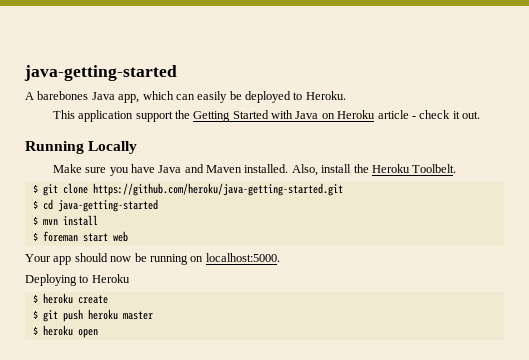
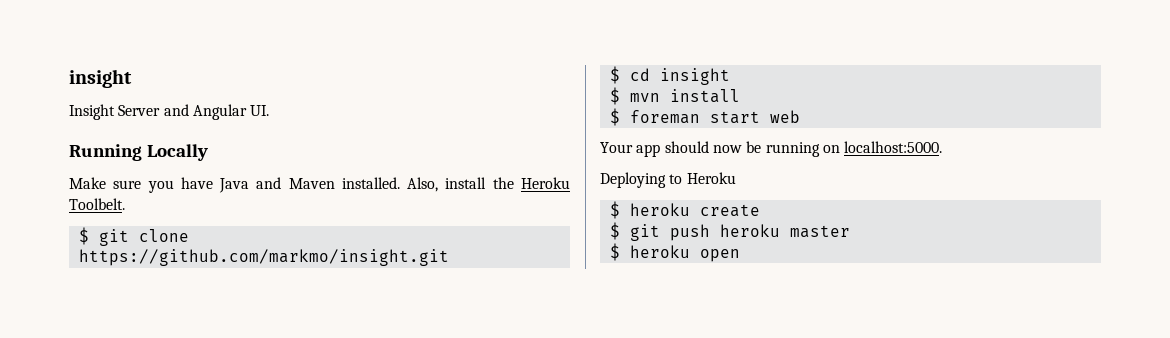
[24,65,177,81] [25,91,346,103] [52,110,481,122] java-getting-started // A barebones Java app, which can easily be deployed to Heroku. // This application support the Getting Started with Java on Heroku article - check it out. -> [69,69,132,88] [69,104,270,120] insight // Insight Server and Angular UI.
[92,183,343,196] https://github.com/heroku/java-getting-started.git -> [78,249,449,266] https://github.com/markmo/insight.git
[57,199,158,212] java-getting-started -> [659,68,730,85] insight

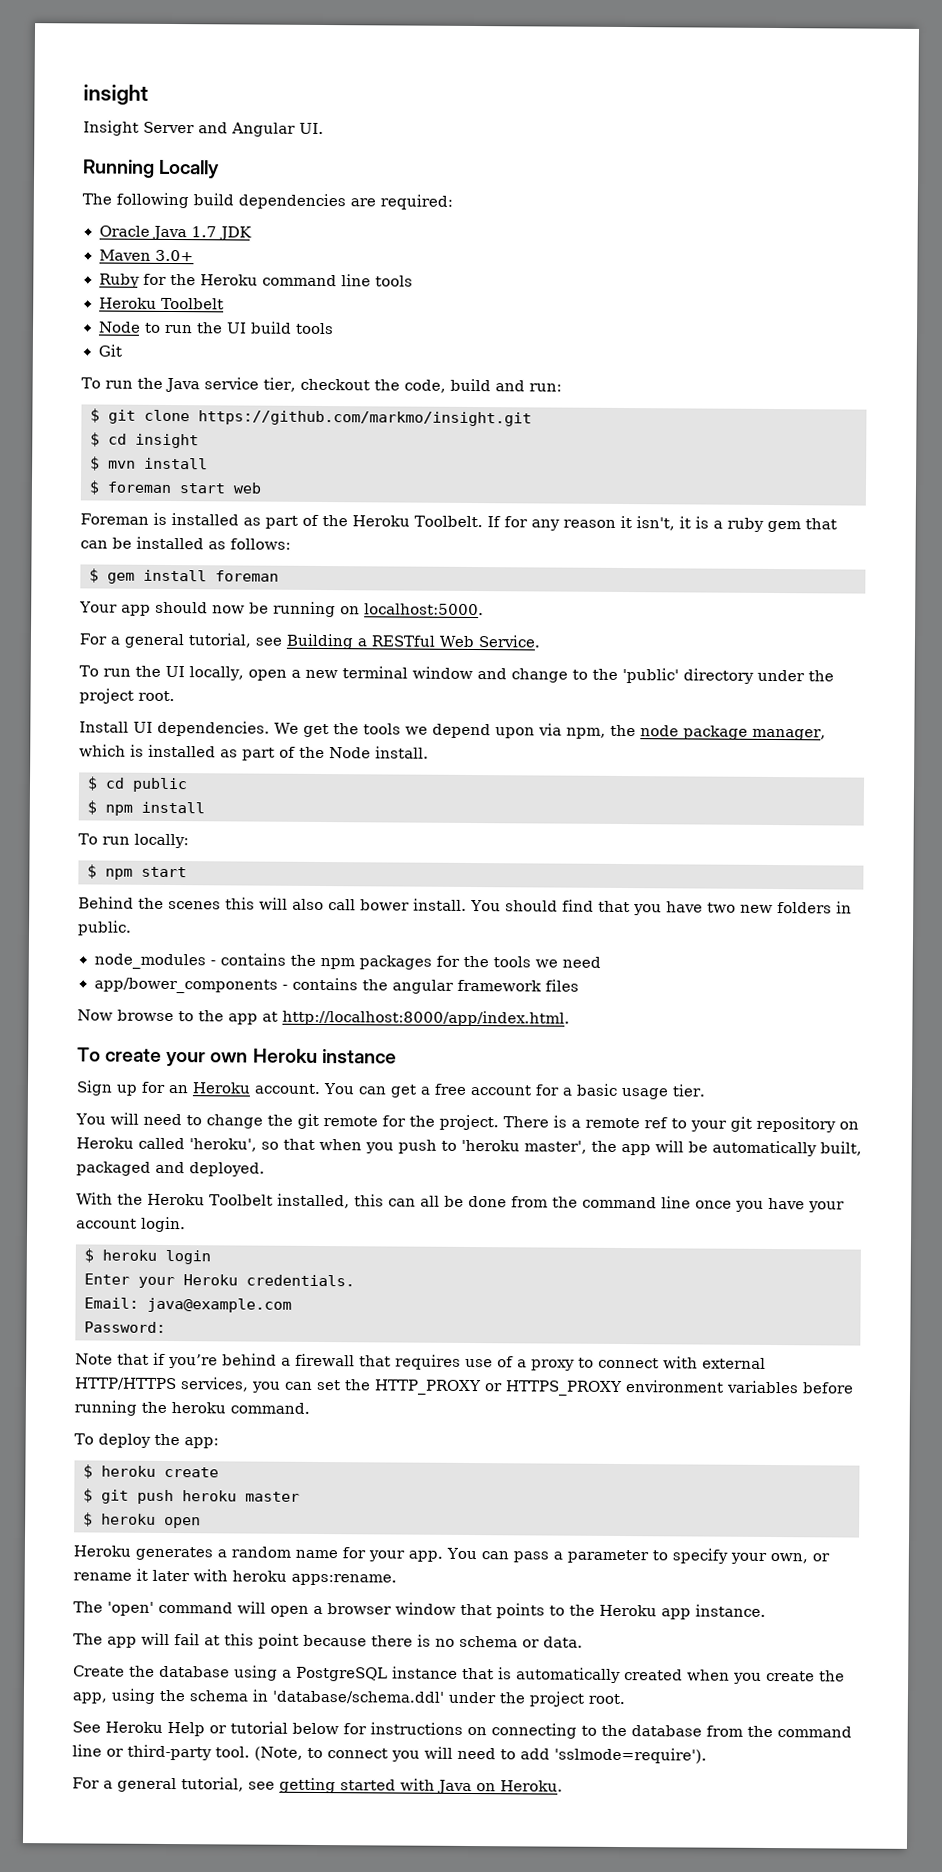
[69,177,570,193] [69,198,125,210] Make sure you have Java and Maven installed. Also, install the Heroku Toolbelt. -> [82,192,453,210] [98,225,252,241] [98,249,194,262] [98,273,413,288] [98,297,225,310] [97,321,334,335] [97,344,122,357] [81,377,562,393] The following build dependencies are required: // Oracle Java 1.7 JDK // Maven 3.0+ // Ruby for the Heroku command line tools // Heroku Toolbelt // Node to run the UI build tools // Git // To run the Java service tier, checkout the code, build and run:
(800, 116) none -> [80,512,837,533] [80,536,291,550] [89,568,279,584] // Foreman is installed as part of the Heroku Toolbelt. If for any reason it isn't, it is a ruby gem that can be installed as follows: // $ gem install foreman
[600,172,736,188] Deploying to Heroku -> [79,633,540,650] [79,665,834,684] [79,688,175,704] [79,720,826,741] [79,744,429,761] [87,776,188,793] [87,800,205,816] [78,833,189,849] [87,864,187,880] [78,896,852,916] [77,920,132,936] [93,953,601,970] [93,977,579,994] [77,1009,570,1027] [77,1047,397,1067] [76,1080,706,1100] [75,1112,859,1133] [76,1137,862,1157] [76,1161,265,1177] [76,1192,845,1213] [76,1216,186,1233] [84,1248,211,1265] [84,1273,355,1289] [84,1297,292,1313] [84,1321,166,1333] [75,1352,766,1371] [74,1377,854,1397] [74,1400,310,1416] [74,1433,219,1449] For a general tutorial, see Building a RESTful Web Service. // To run the UI locally, open a new terminal window and change to the 'public' directory under the project root. // Install UI dependencies. We get the tools we depend upon via npm, the node package manager, which is installed as part of the Node install. // $ cd public // $ npm install // To run locally: // $ npm start // Behind the scenes this will also call bower install. You should find that you have two new folders in public. // node_modules - contains the npm packages for the tools we need // app/bower_components - contains the angular framework files // Now browse to the app at http://localhost:8000/app/index.html. // To create your own Heroku instance // Sign up for an Heroku account. You can get a free account for a basic usage tier. // You will need to change the git remote for the project. There is a remote ref to your git repository on Heroku called 'heroku', so that when you push to 'heroku master', the app will be automatically built, packaged and deployed. // With the Heroku Toolbelt installed, this can all be done from the command line once you have your account login. // $ heroku login // Enter your Heroku credentials. // Email: java@example.com // Password: // Note that if you’re behind a firewall that requires use of a proxy to connect with external HTTP/HTTPS services, you can set the HTTP_PROXY or HTTPS_PROXY environment variables before running the heroku command. // To deploy the app:
(740, 255) none -> [73,1545,830,1564] [73,1568,397,1586] [73,1601,766,1620] [73,1632,583,1649] [73,1665,845,1684] [72,1688,625,1707] [72,1721,852,1739] [72,1744,707,1764] [72,1777,563,1795] // Heroku generates a random name for your app. You can pass a parameter to specify your own, or rename it later with heroku apps:rename. // The 'open' command will open a browser window that points to the Heroku app instance. // The app will fail at this point because there is no schema or data. // Create the database using a PostgreSQL instance that is automatically created when you create the app, using the schema in 'database/schema.ddl' under the project root. // See Heroku Help or tutorial below for instructions on connecting to the database from the command line or third-party tool. (Note, to connect you will need to add 'sslmode=require'). // For a general tutorial, see getting started with Java on Heroku.

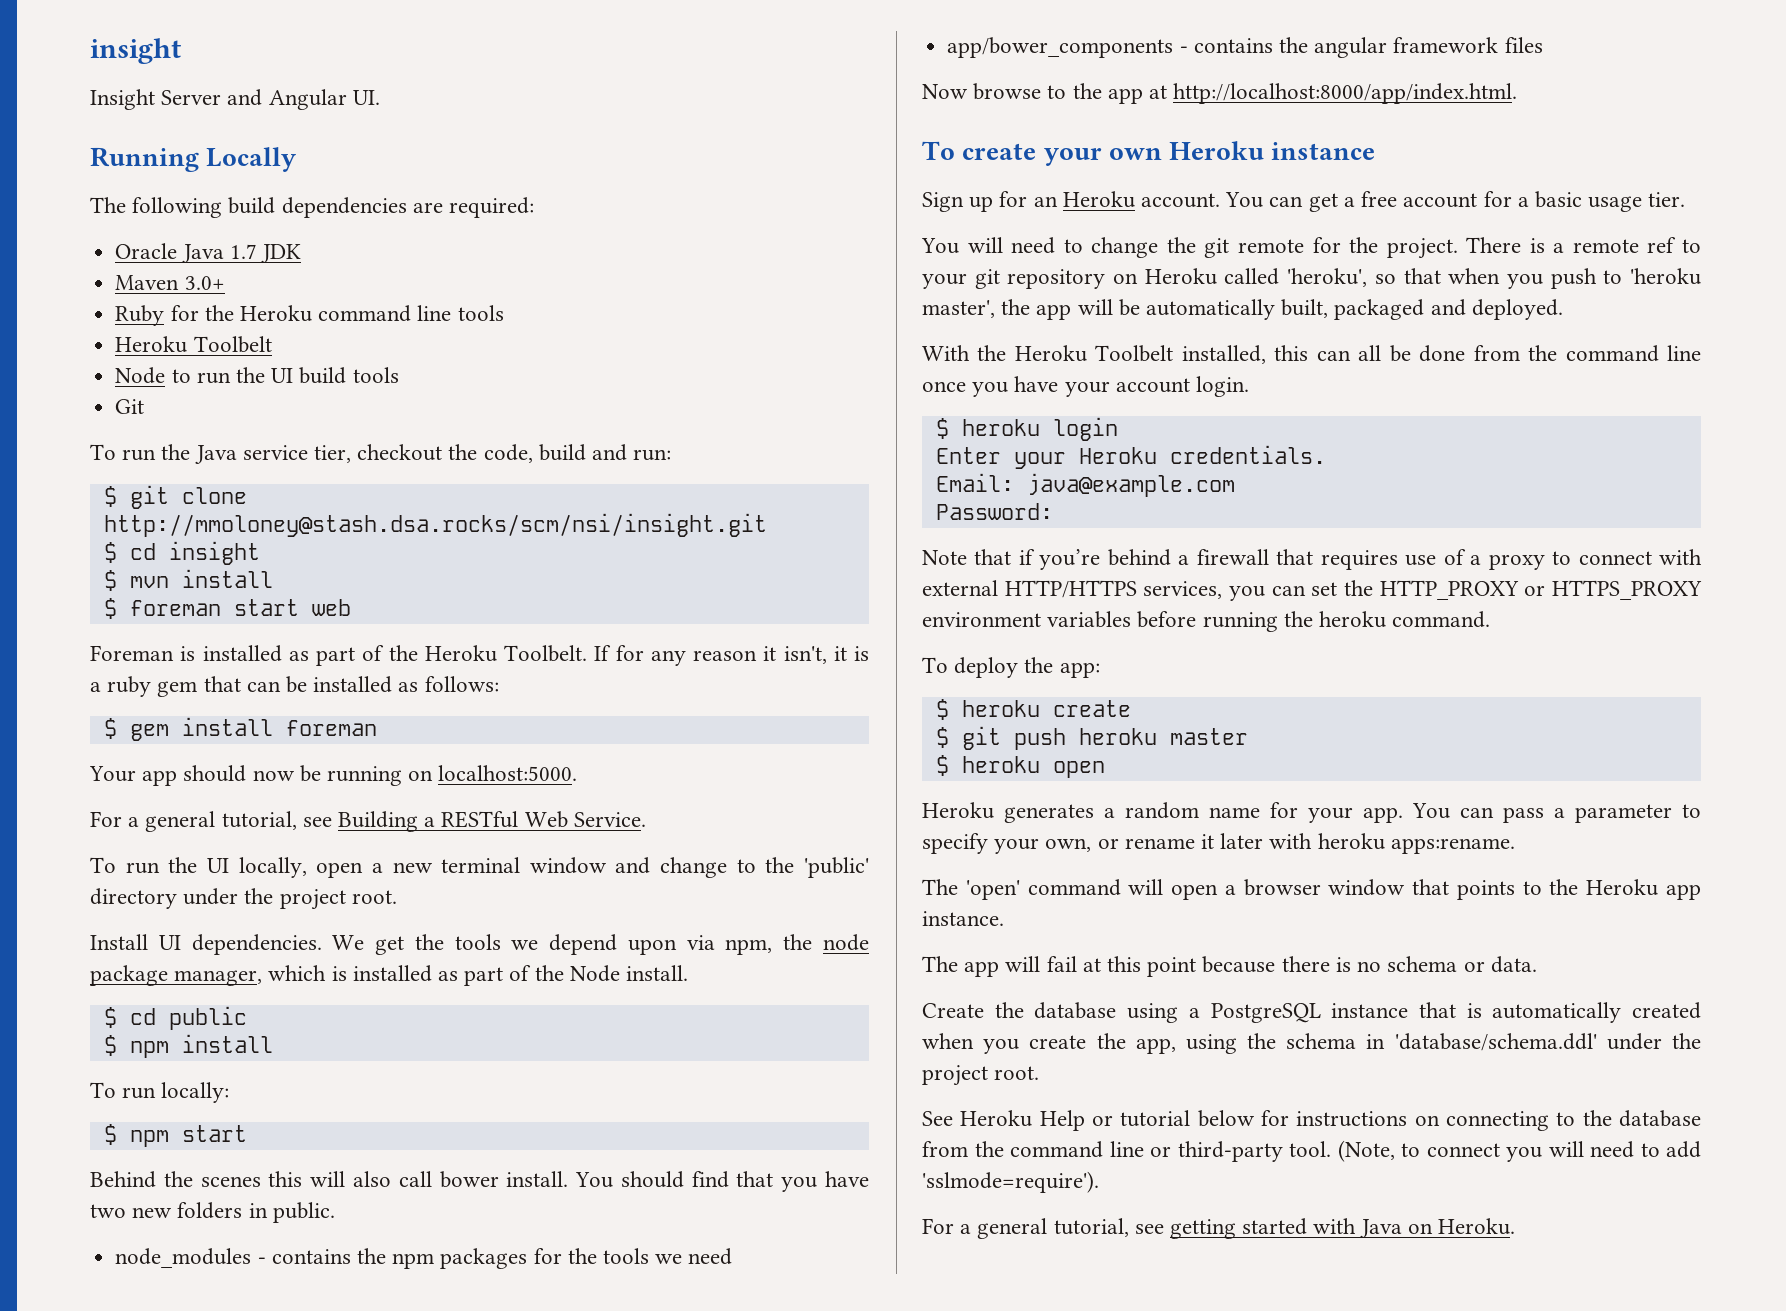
[198,410,532,427] https://github.com/markmo/insight.git -> [103,513,767,537] http://mmoloney@stash.dsa.rocks/scm/nsi/insight.git

